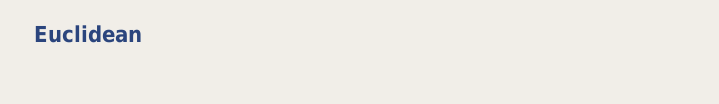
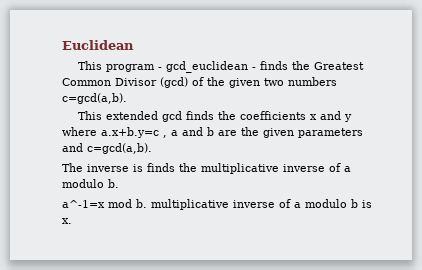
(142, 34) none -> [78,61,365,73] [62,77,337,88] [62,93,127,104] [78,111,353,122] [62,127,363,138] [62,143,152,154] [62,163,351,174] [62,179,119,188] [62,199,372,210] [62,218,72,224] // This program - gcd_euclidean - finds the Greatest Common Divisor (gcd) of the given two numbers c=gcd(a,b). // This extended gcd finds the coefficients x and y where a.x+b.y=c , a and b are the given parameters and c=gcd(a,b). // The inverse is finds the multiplicative inverse of a modulo b. // a^-1=x mod b. multiplicative inverse of a modulo b is x.

